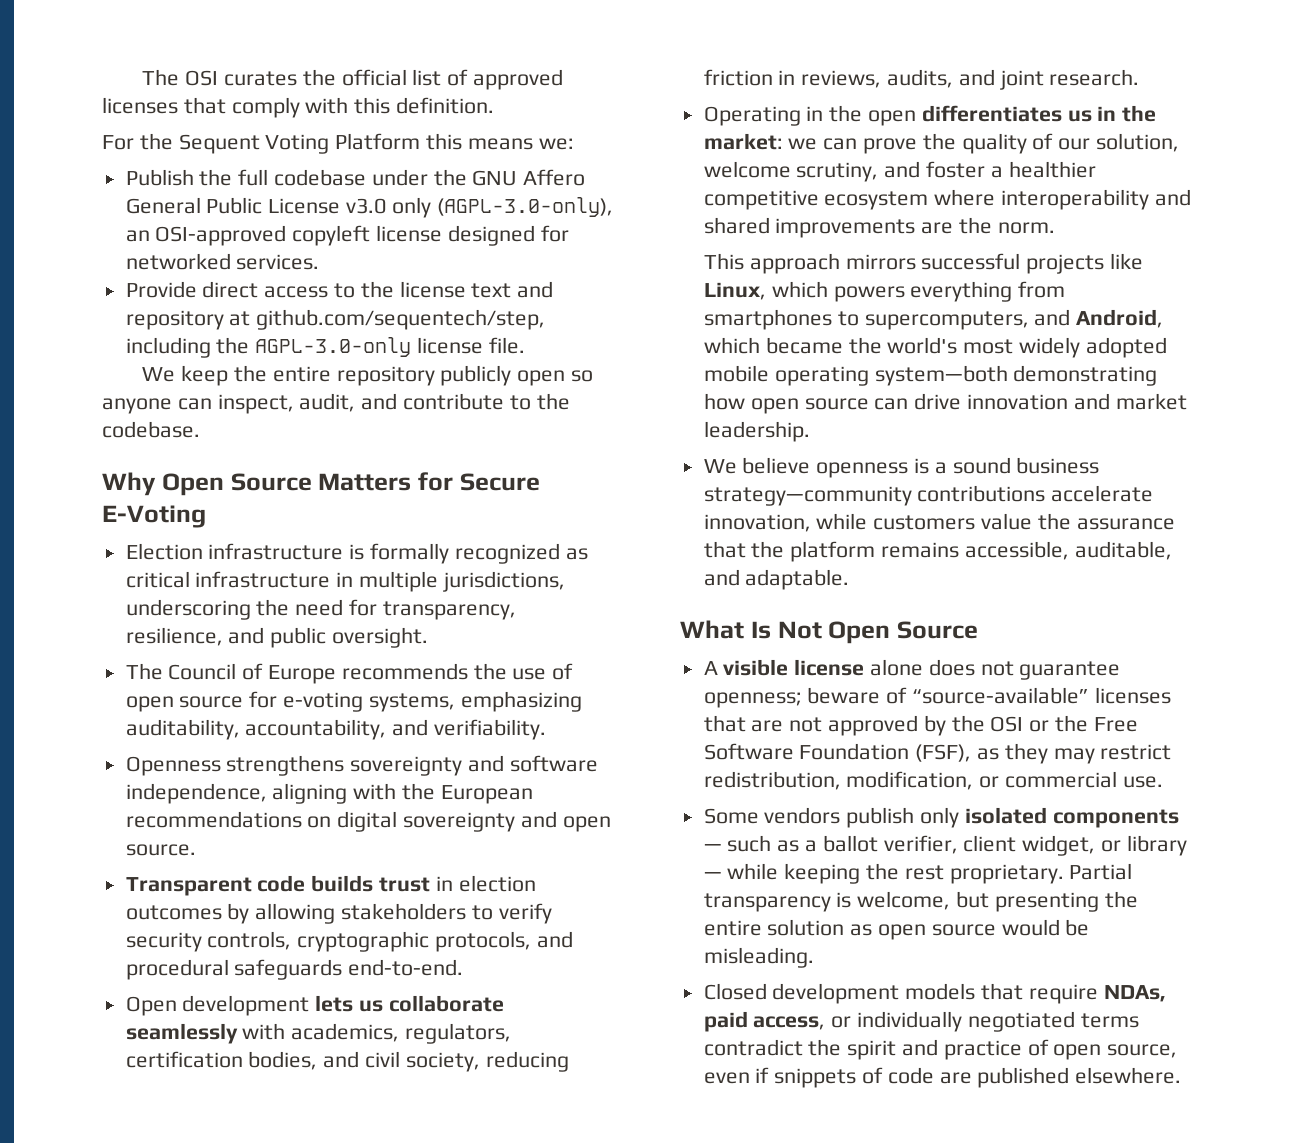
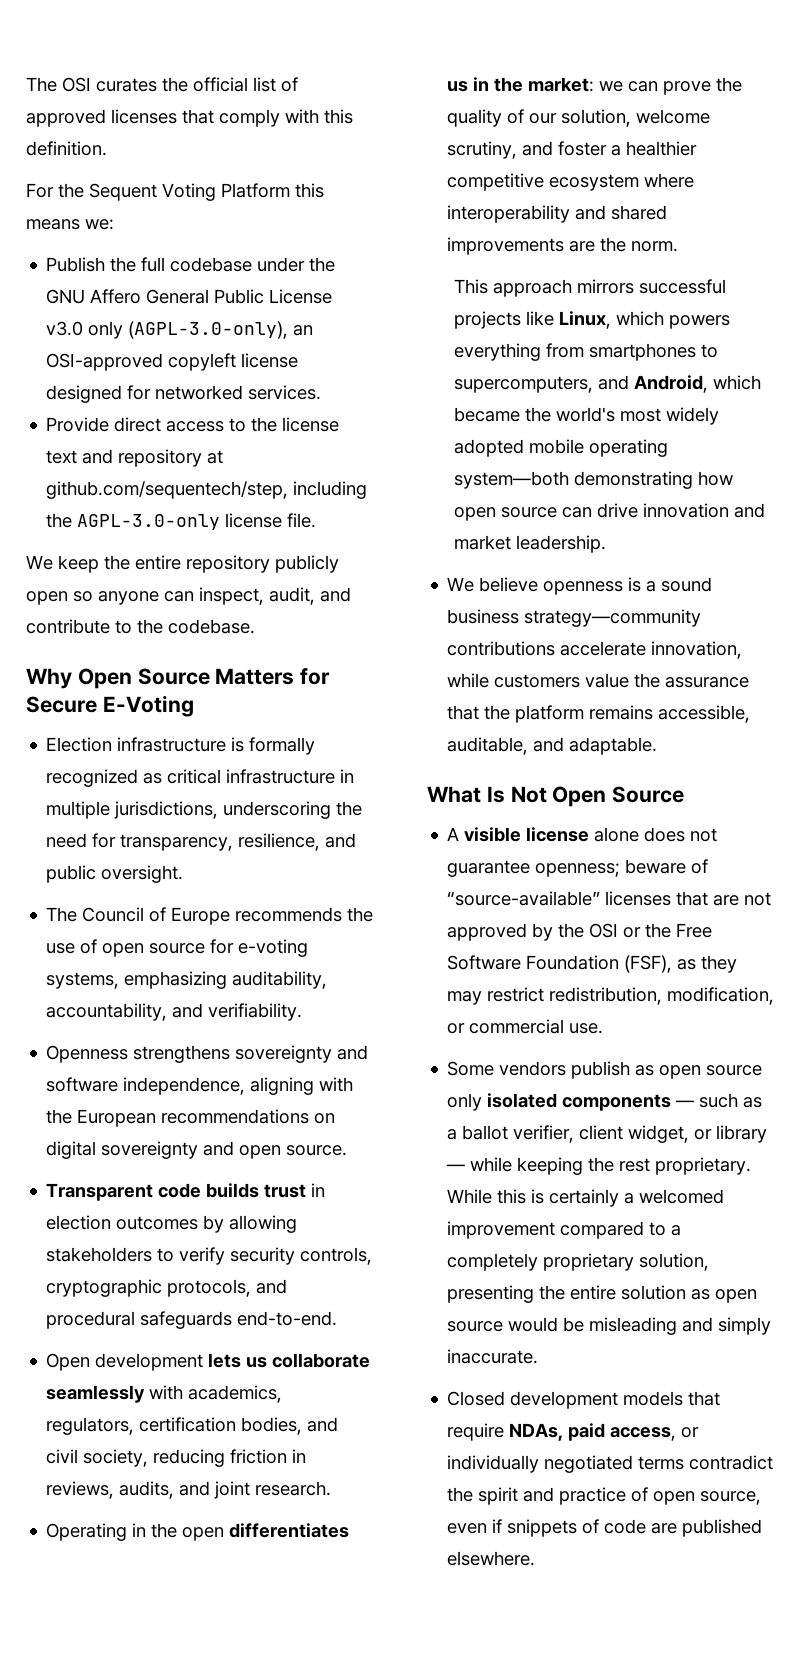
(915, 817) none -> [635,1065,763,1079] as open source
[1069,863,1133,880] [703,891,990,912] Partial transparency is welcome, but -> [447,1189,725,1207] [447,1221,682,1239] [447,1253,710,1271] While this is certainly a welcomed improvement compared to a completely proprietary solution,
[703,947,814,968] misleading. -> [589,1317,772,1335] [447,1349,539,1364] misleading and simply inaccurate.

